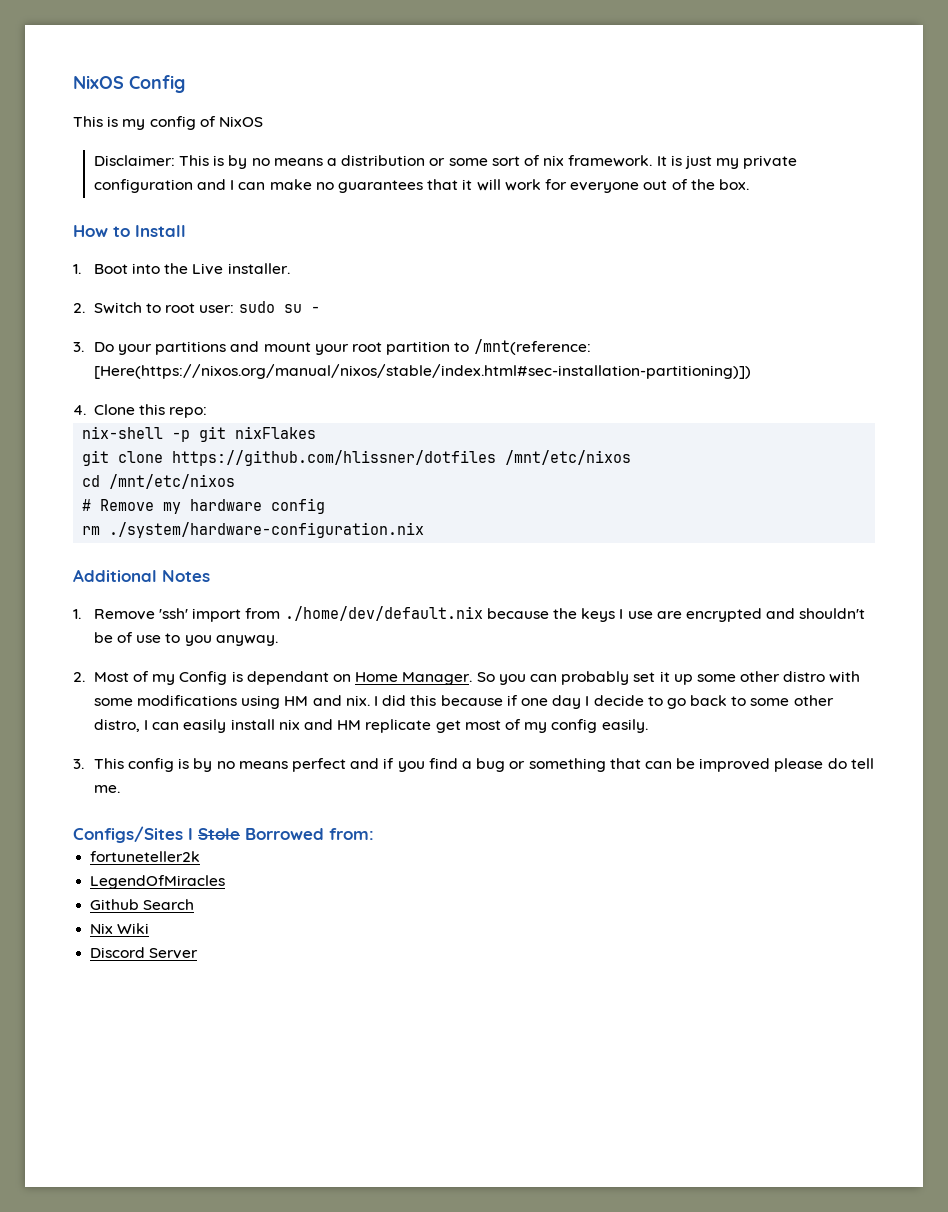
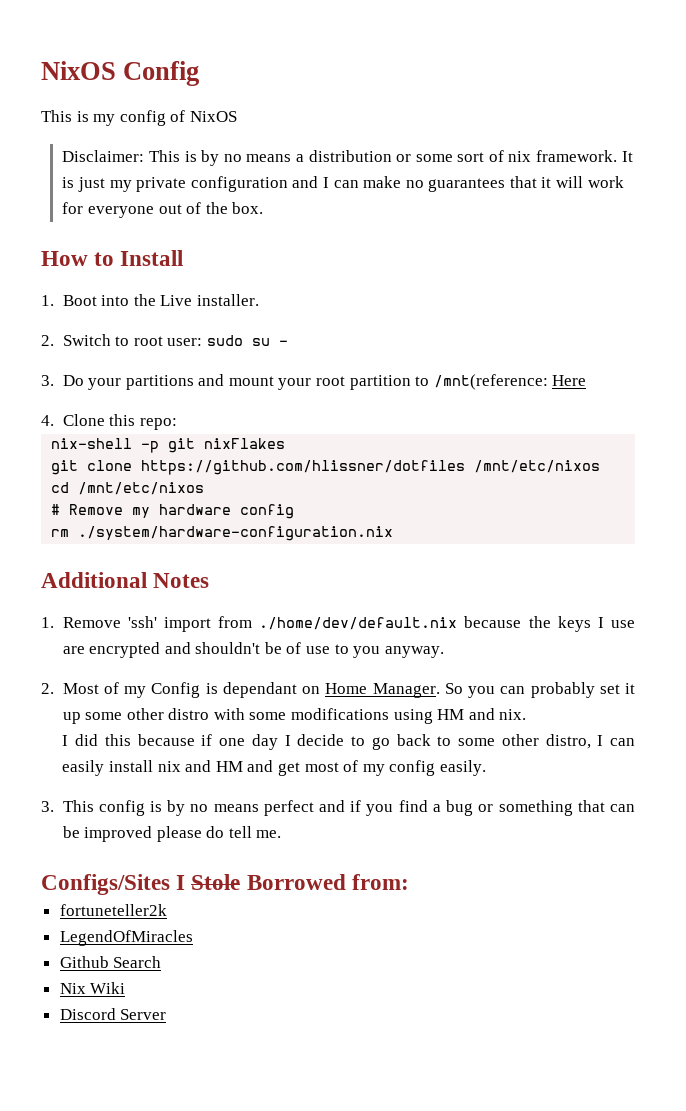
[93,364,751,379] [Here(https://nixos.org/manual/nixos/stable/index.html#sec-installation-partitioning)]) -> [552,375,587,386] Here
(370, 700) none -> (527, 714) //
[365,719,432,733] replicate -> [247,760,274,772] and

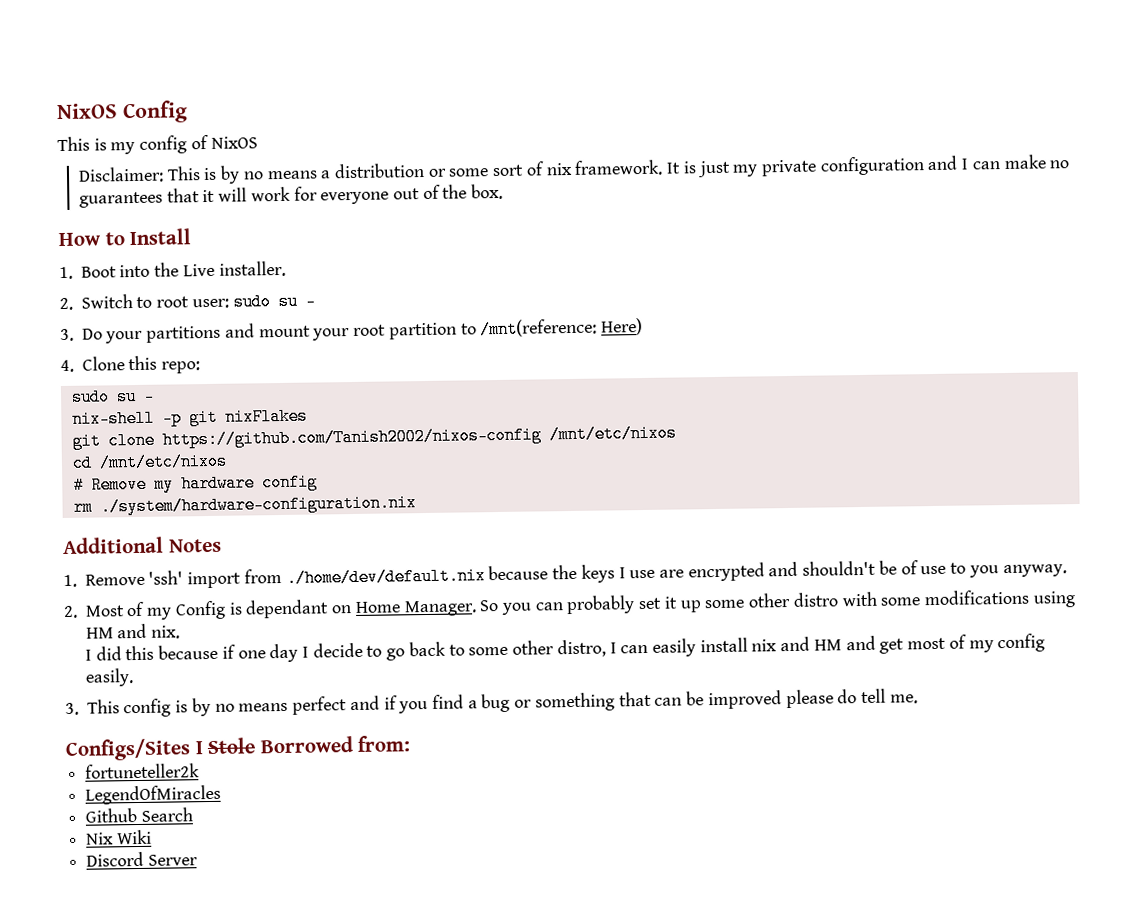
[552,375,587,386] Here -> [601,317,644,336] Here)
(177, 424) none -> [70,387,155,406] // sudo su -
[141,460,466,475] https://github.com/hlissner/dotfiles -> [161,426,542,449] https://github.com/Tanish2002/nixos-config

